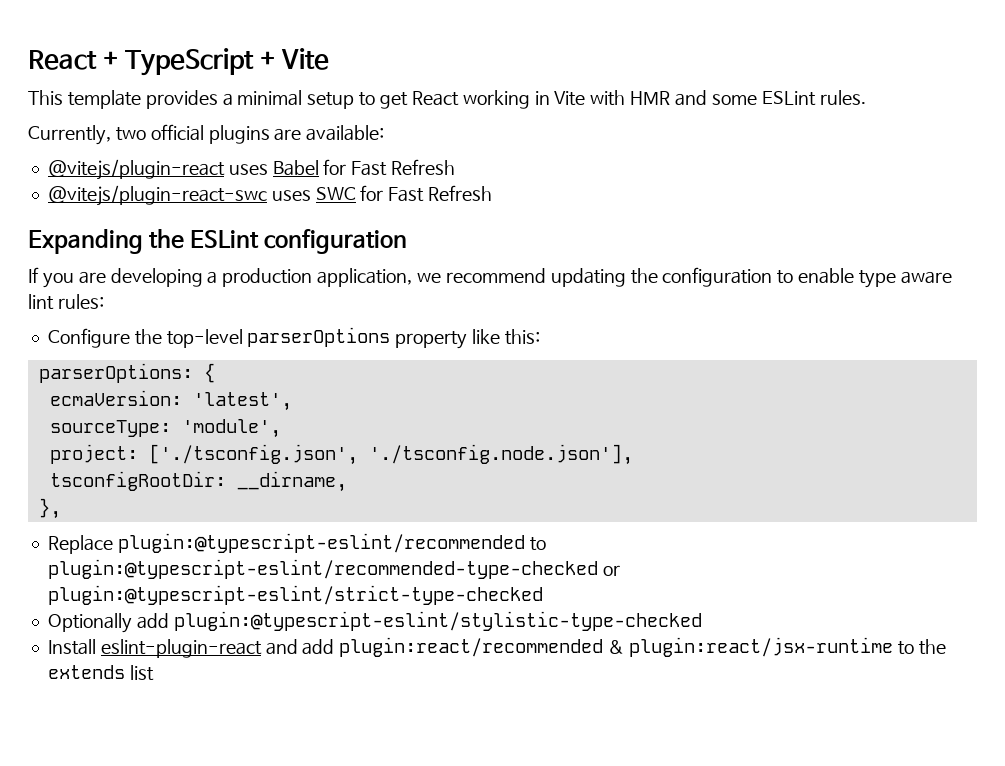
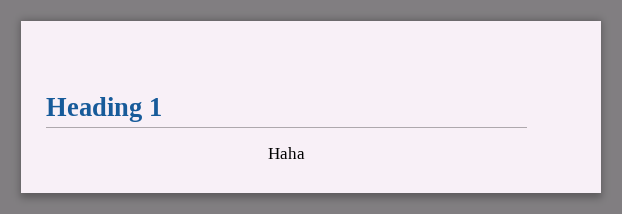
[28,48,329,76] [28,90,866,109] [28,124,385,145] [47,159,456,180] [47,185,493,206] [28,229,408,254] [28,267,952,288] [28,294,104,310] [47,327,540,349] [38,363,215,383] [49,390,292,411] [49,419,281,438] [49,444,633,465] [49,471,347,492] [38,498,61,519] [47,533,546,554] [47,559,620,579] [47,585,543,605] [47,611,702,633] [47,637,946,658] [47,665,154,681] React + TypeScript + Vite // This template provides a minimal setup to get React working in Vite with HMR and some ESLint rules. // Currently, two official plugins are available: // @vitejs/plugin-react uses Babel for Fast Refresh // @vitejs/plugin-react-swc uses SWC for Fast Refresh // Expanding the ESLint configuration // If you are developing a production application, we recommend updating the configuration to enable type aware lint rules: // Configure the top-level parserOptions property like this: // parserOptions: { // ecmaVersion: 'latest', // sourceType: 'module', // project: ['./tsconfig.json', './tsconfig.node.json'], // tsconfigRootDir: __dirname, // }, // Replace plugin:@typescript-eslint/recommended to plugin:@typescript-eslint/recommended-type-checked or plugin:@typescript-eslint/strict-type-checked // Optionally add plugin:@typescript-eslint/stylistic-type-checked // Install eslint-plugin-react and add plugin:react/recommended & plugin:react/jsx-runtime to the extends list -> [46,97,163,122] [268,147,305,159] Heading 1 // Haha

